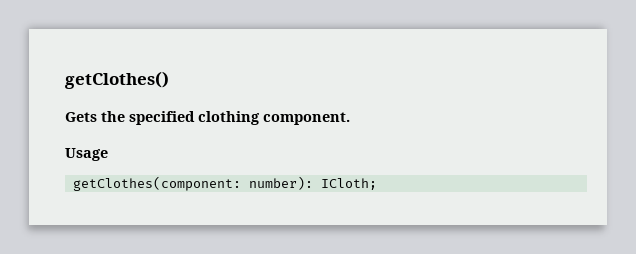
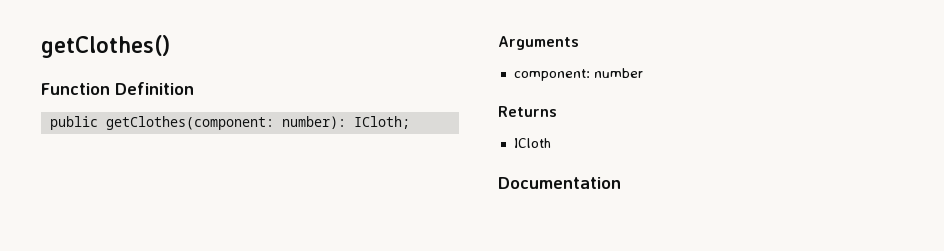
[65,111,350,125] [65,148,108,161] [72,176,377,191] Gets the specified clothing component. // Usage // getClothes(component: number): ICloth; -> [41,82,194,95] [49,116,410,130] [498,36,579,50] [513,68,643,81] [498,106,557,117] [513,138,551,148] [498,177,621,189] Function Definition // public getClothes(component: number): ICloth; // Arguments // component: number // Returns // ICloth // Documentation

